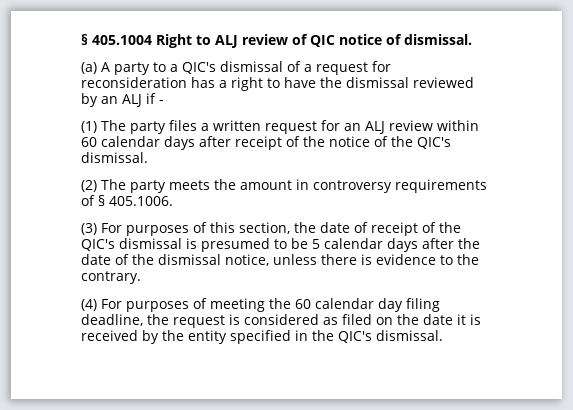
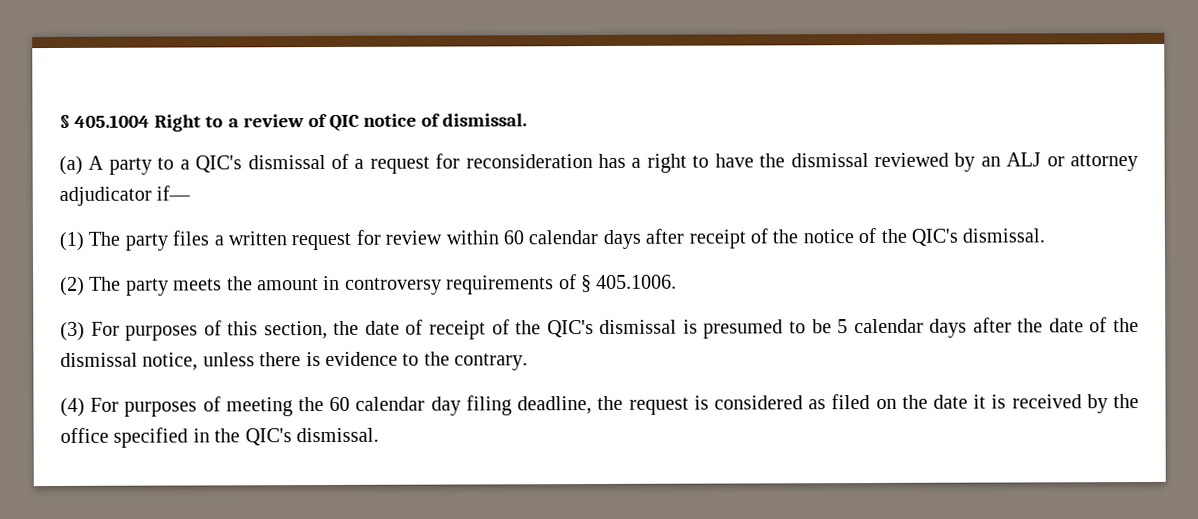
[215,35,238,48] ALJ -> [227,118,239,128] a
[146,93,164,104] if - -> [1046,154,1138,172] [59,185,192,206] or attorney adjudicator if—
[344,121,385,134] an ALJ -> (381, 237) none
[188,330,227,344] entity -> [60,427,109,443] office

